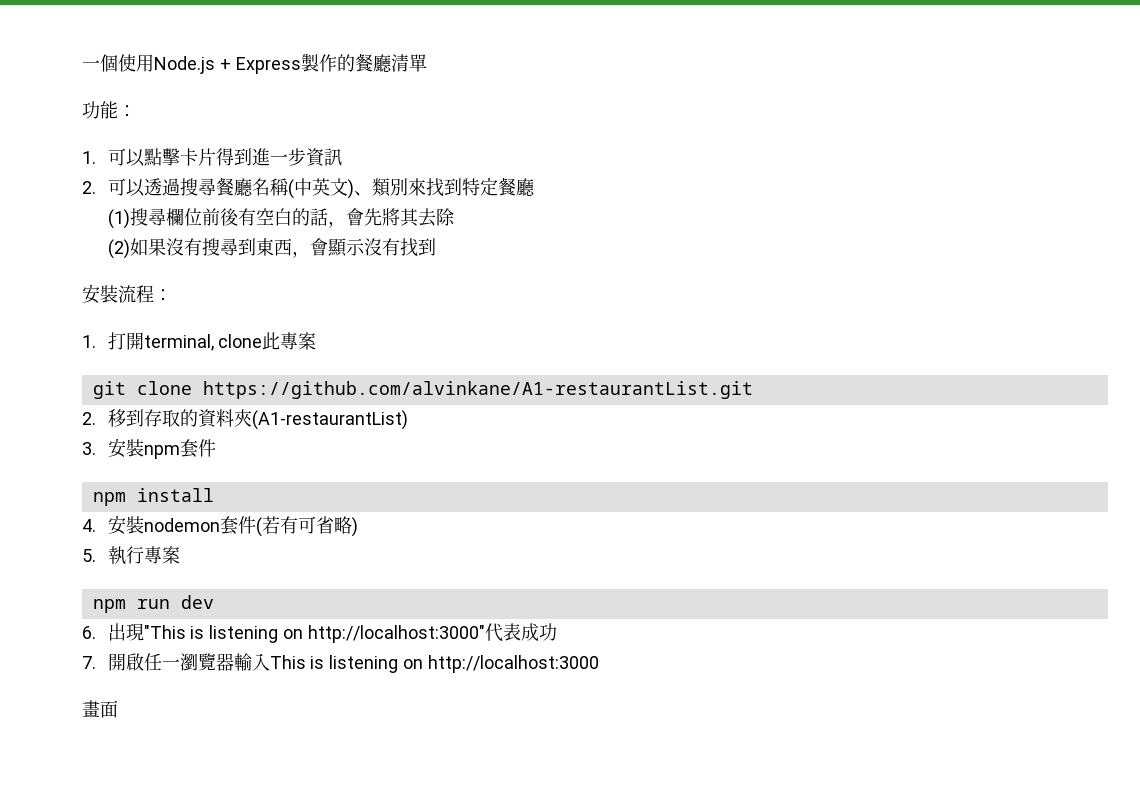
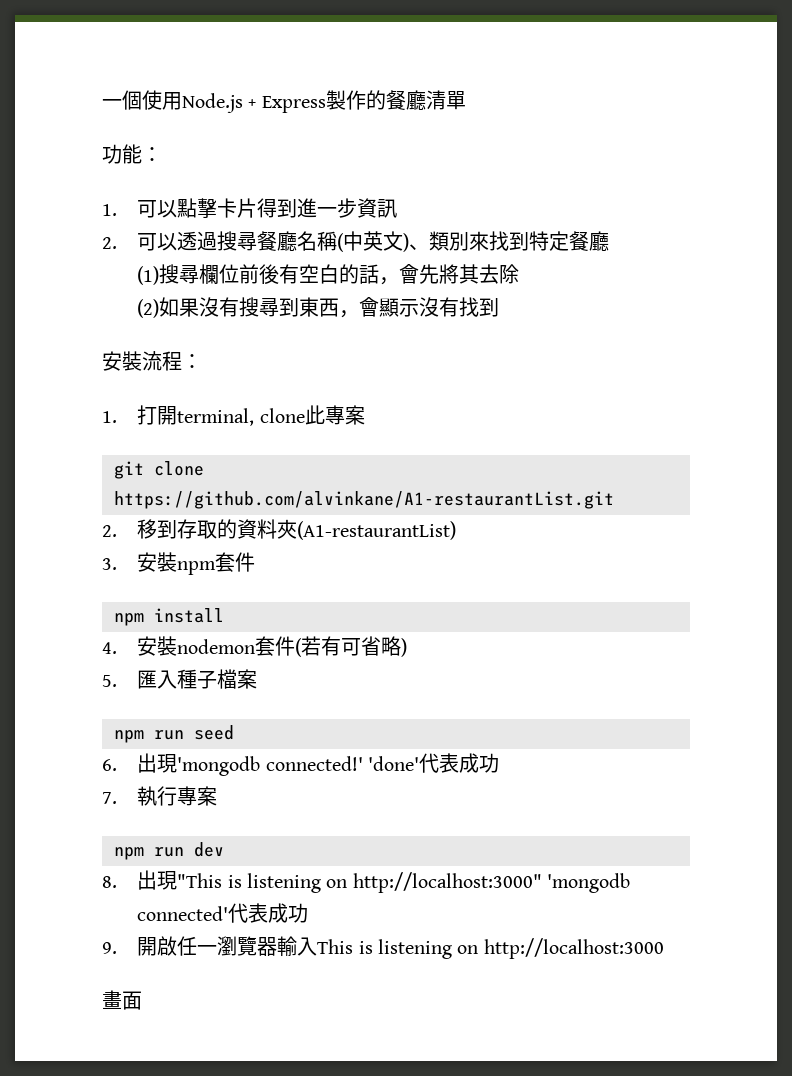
(96, 555) none -> [137,669,258,689] [114,725,234,743] [102,753,500,776] [102,792,117,804] 匯入種子檔案 // npm run seed // 6.出現'mongodb connected!' 'done'代表成功 // 7.
[82,626,96,639] 6. -> [102,876,117,888] 8.
[485,623,558,642] [82,656,96,669] 代表成功 // 7. -> [547,873,631,893] [137,903,309,923] [102,942,117,954] 'mongodb connected'代表成功 // 9.

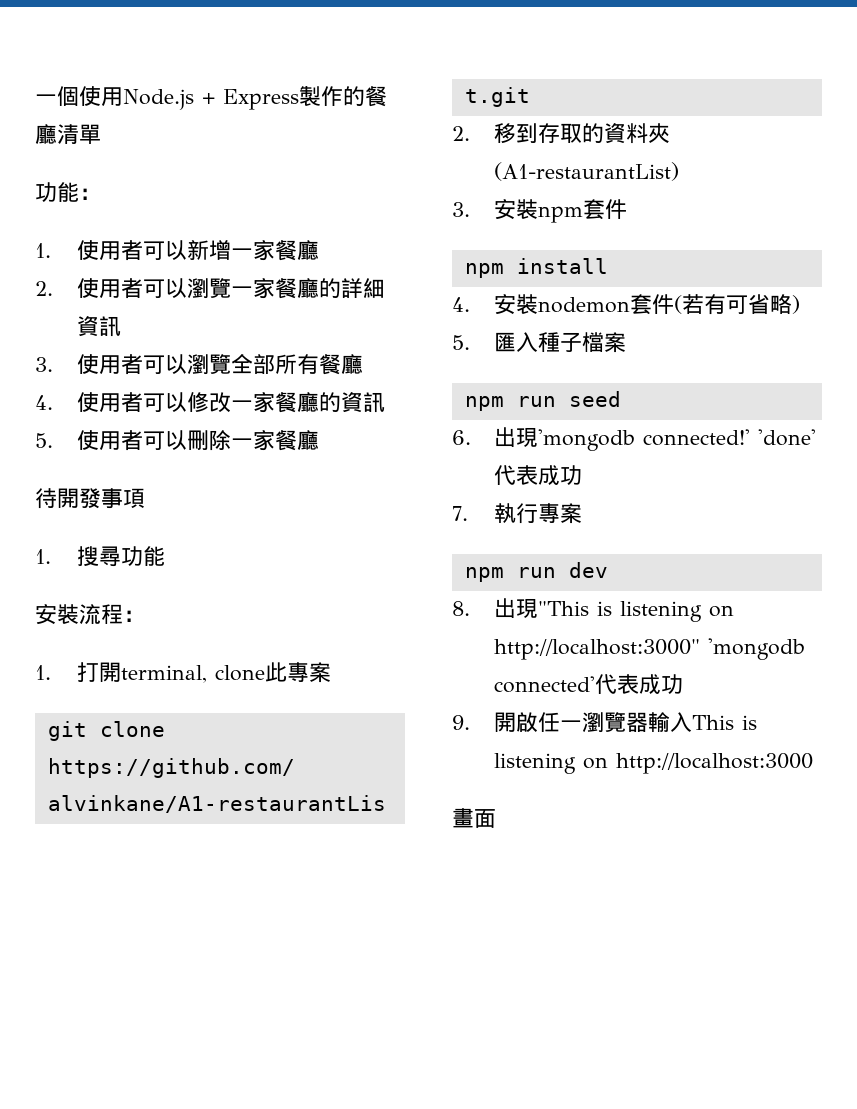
[137,198,398,219] [102,231,610,252] [137,264,520,285] [137,297,500,318] 可以點擊卡片得到進一步資訊 // 2.可以透過搜尋餐廳名稱(中英文)、類別來找到特定餐廳 // (1)搜尋欄位前後有空白的話，會先將其去除 // (2)如果沒有搜尋到東西，會顯示沒有找到 -> [76,240,319,261] [35,278,385,299] [76,316,121,337] [35,354,363,375] [35,392,385,413] [35,430,319,451] [35,488,145,509] [35,546,165,567] 使用者可以新增一家餐廳 // 2.使用者可以瀏覽一家餐廳的詳細資訊 // 3.使用者可以瀏覽全部所有餐廳 // 4.使用者可以修改一家餐廳的資訊 // 5.使用者可以刪除一家餐廳 // 待開發事項 // 1.搜尋功能

